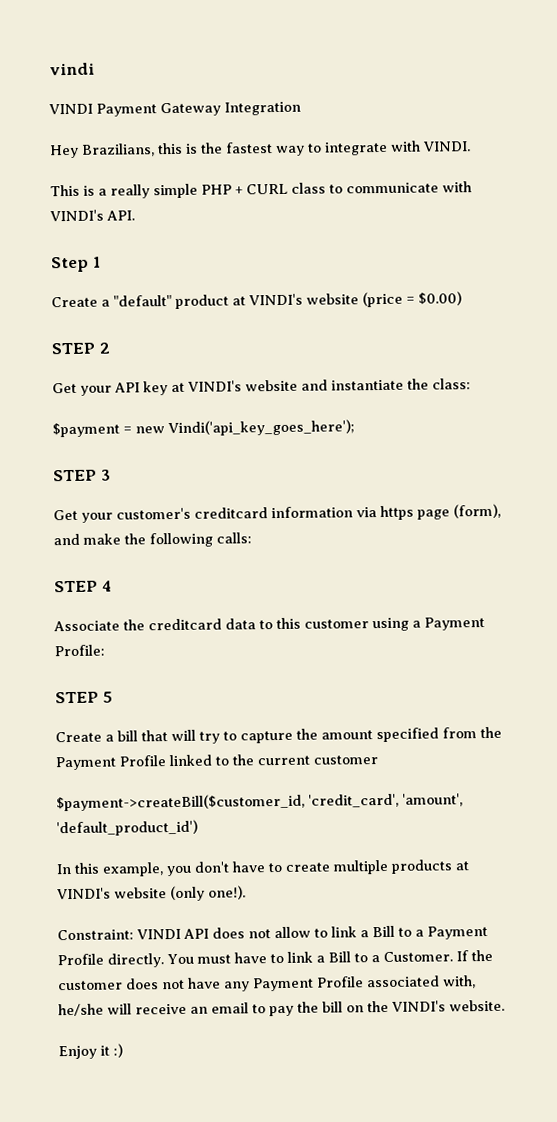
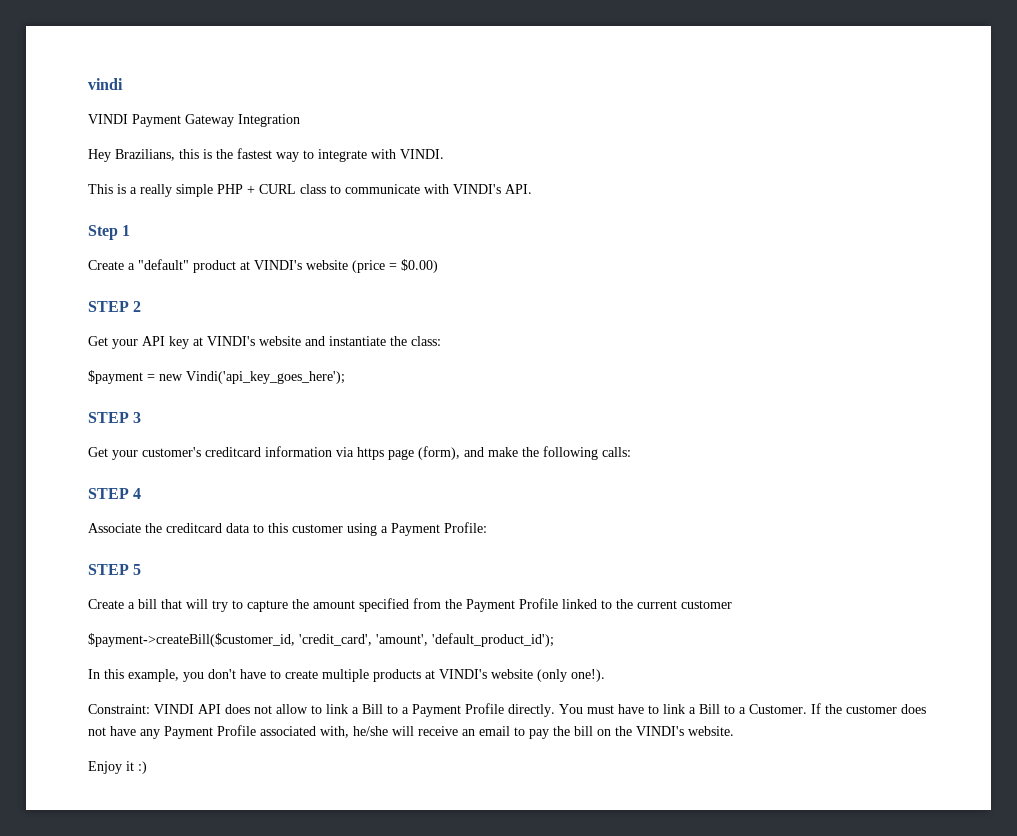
[56,819,198,837] 'default_product_id') -> [432,633,554,647] 'default_product_id');

